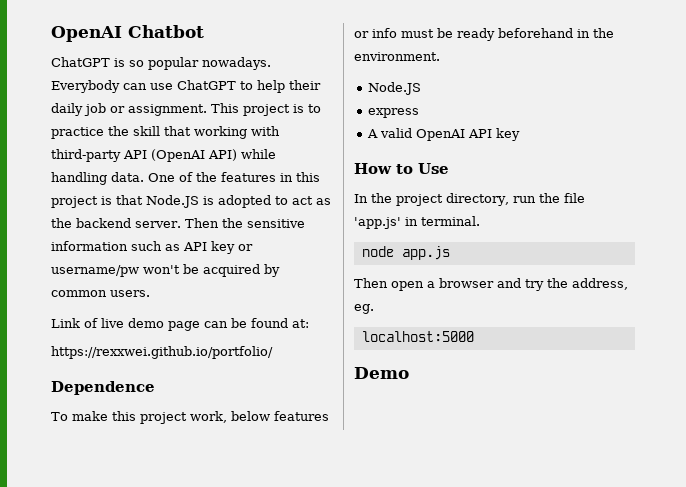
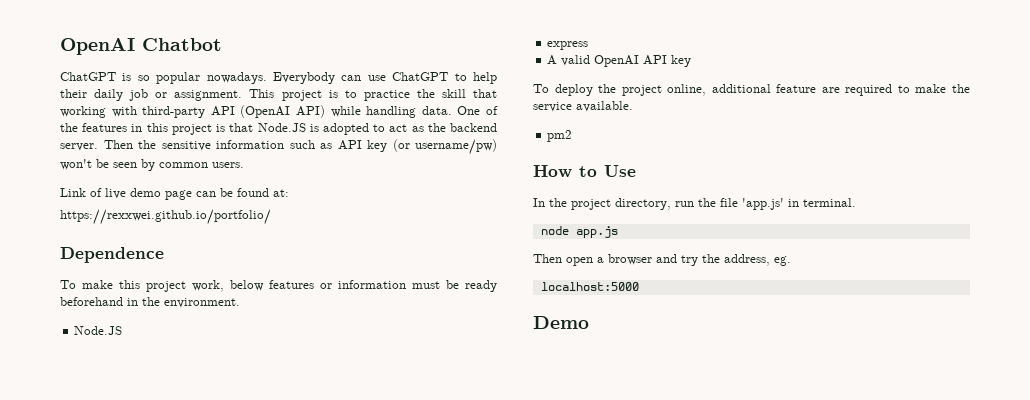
[238,244,253,251] [51,265,139,277] or username/pw -> [392,139,497,155] (or username/pw)
[203,264,260,277] acquired -> [113,162,137,168] seen
[372,28,397,38] info -> [338,280,406,289] information
(521, 134) none -> [533,84,970,96] [533,101,633,112] [547,130,573,142] // To deploy the project online, additional feature are required to make the service available. // pm2

